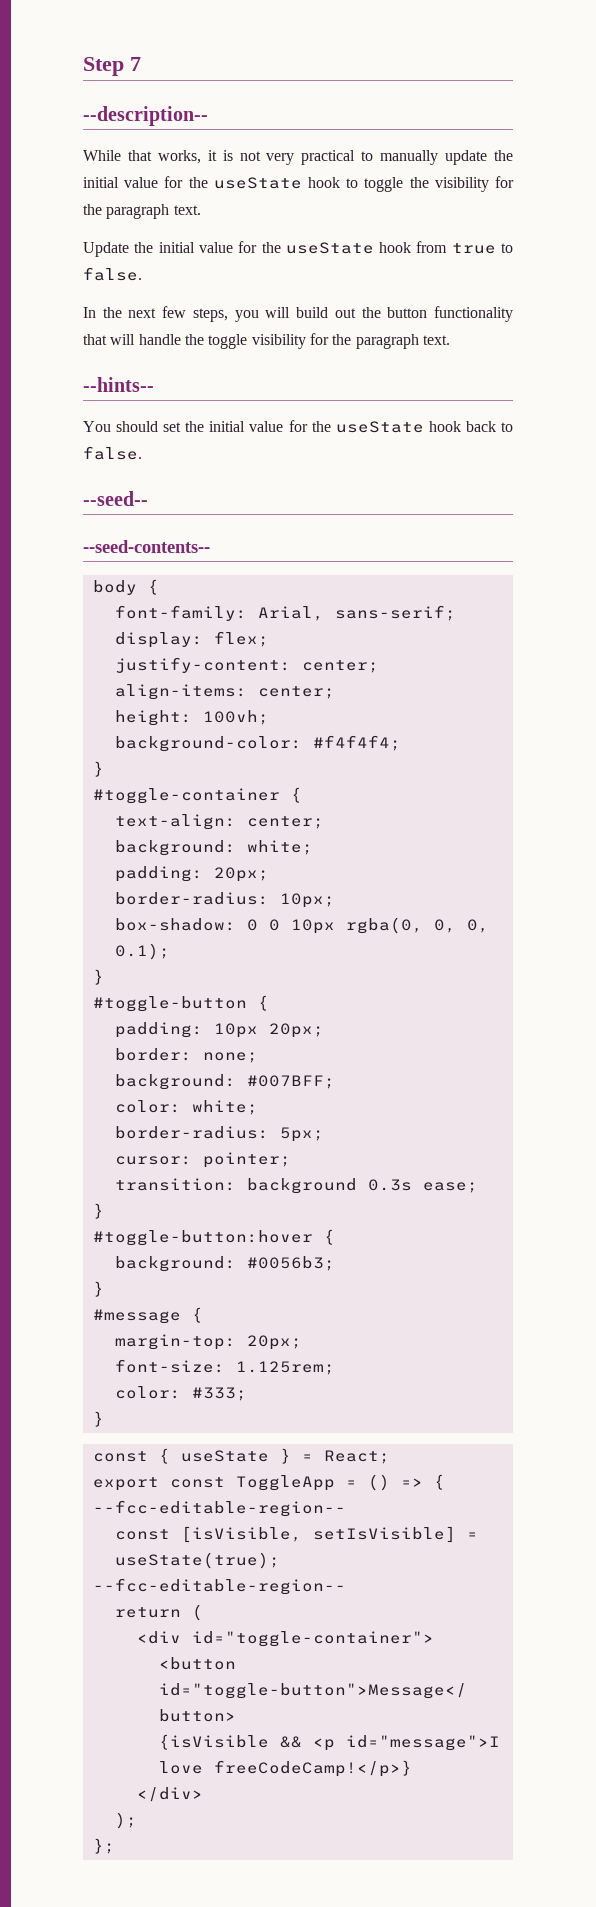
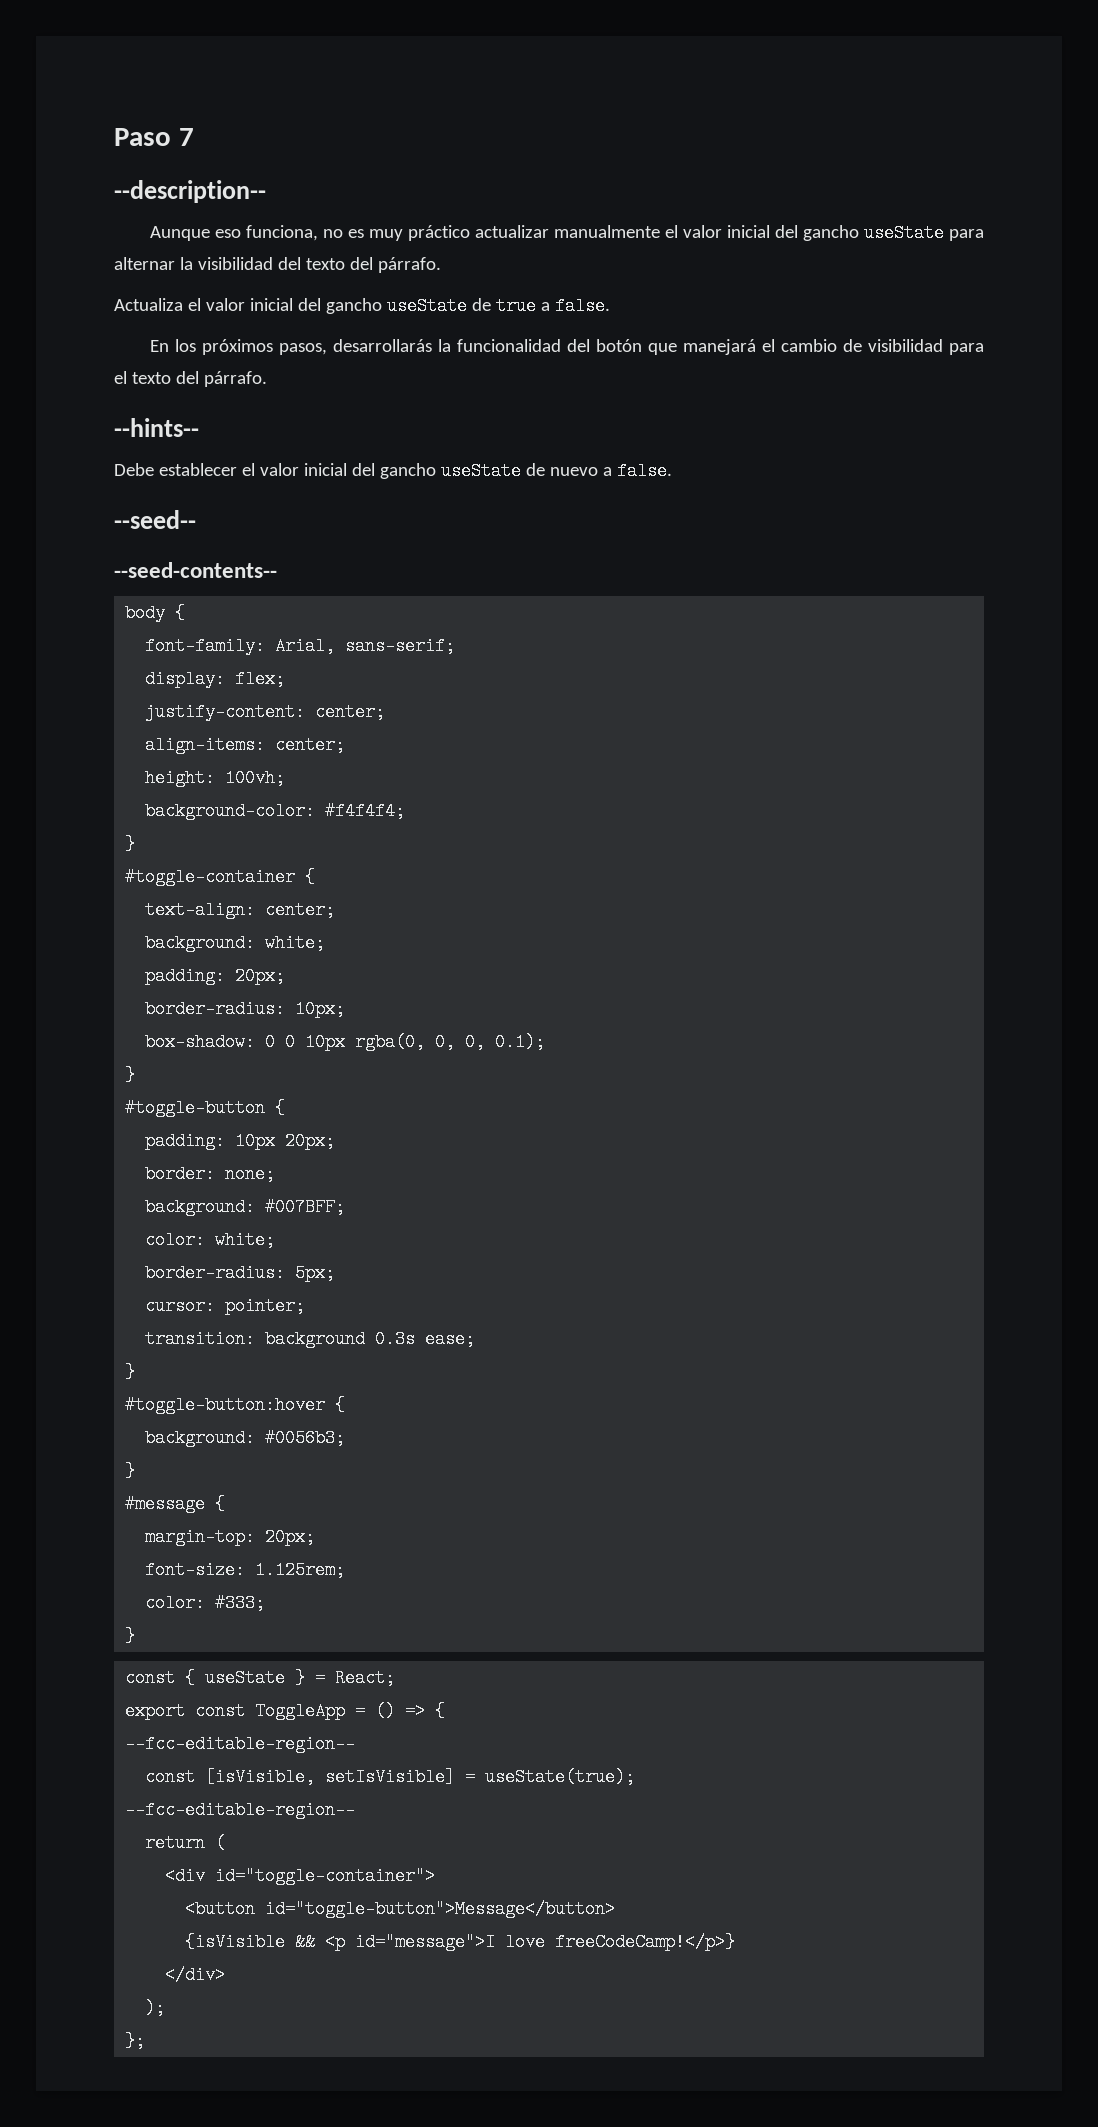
[83,57,124,76] Step -> [114,128,171,146] Paso
[83,150,514,165] [83,176,514,192] [83,204,201,219] [83,241,514,257] [83,267,142,281] [83,306,513,322] [83,333,450,349] [83,377,154,392] [83,420,513,433] While that works, it is not very practical to manually update the initial value for the useState hook to toggle the visibility for the paragraph text. // Update the initial value for the useState hook from true to false. // In the next few steps, you will build out the button functionality that will handle the toggle visibility for the paragraph text. // --hints-- // You should set the initial value for the useState hook back to -> [149,224,984,242] [114,257,441,273] [114,297,610,315] [149,339,984,355] [114,371,267,387] [114,418,199,437] [114,462,612,480] Aunque eso funciona, no es muy práctico actualizar manualmente el valor inicial del gancho useState para alternar la visibilidad del texto del párrafo. // Actualiza el valor inicial del gancho useState de true a false. // En los próximos pasos, desarrollarás la funcionalidad del botón que manejará el cambio de visibilidad para el texto del párrafo. // --hints-- // Debe establecer el valor inicial del gancho useState de nuevo a

